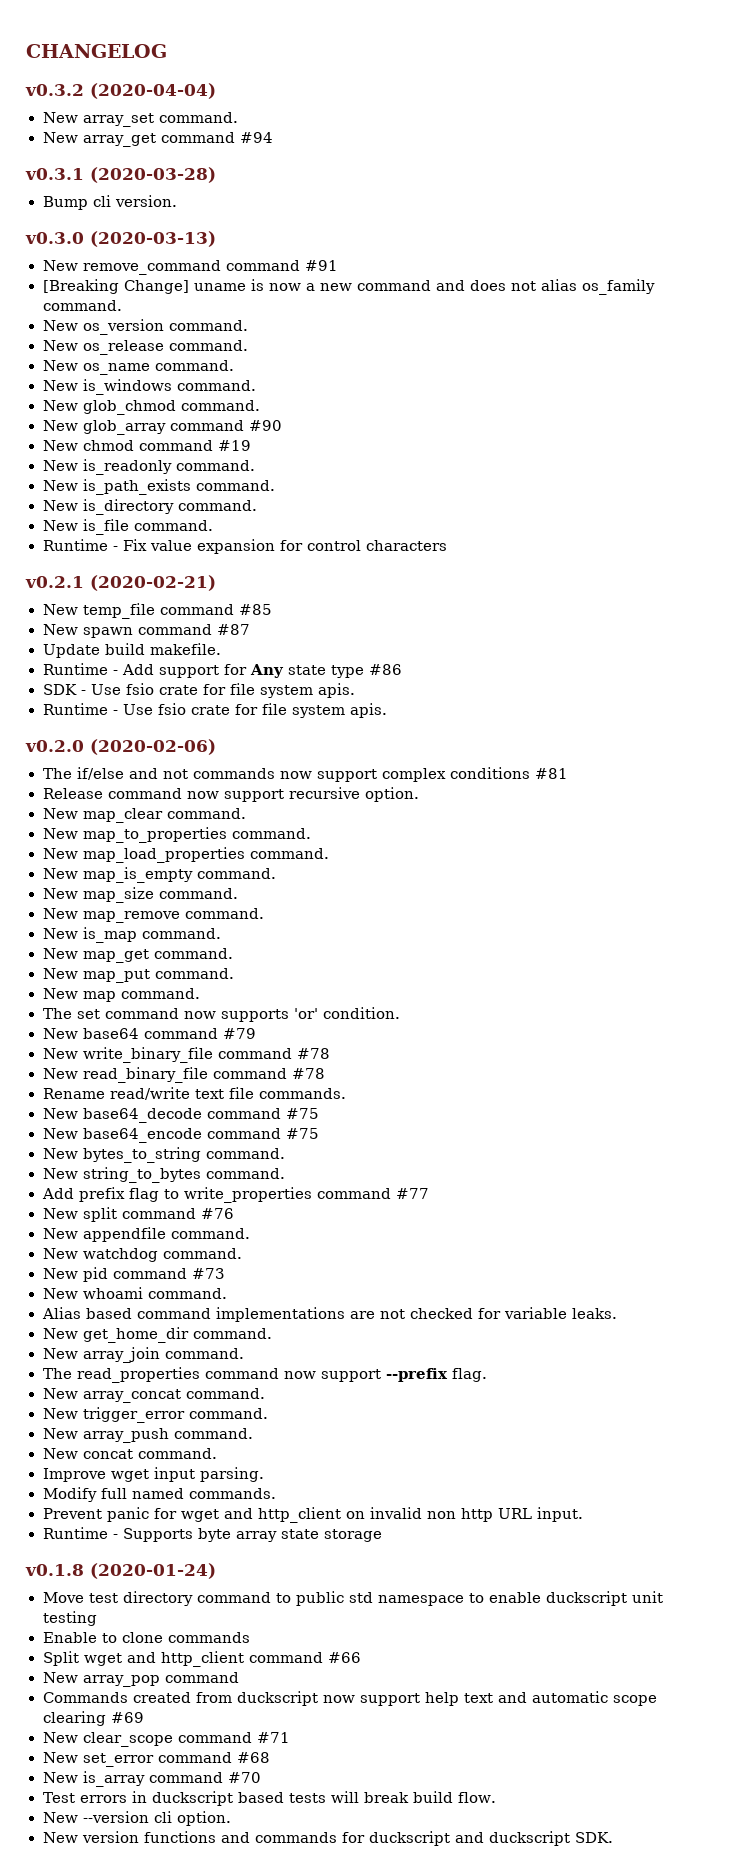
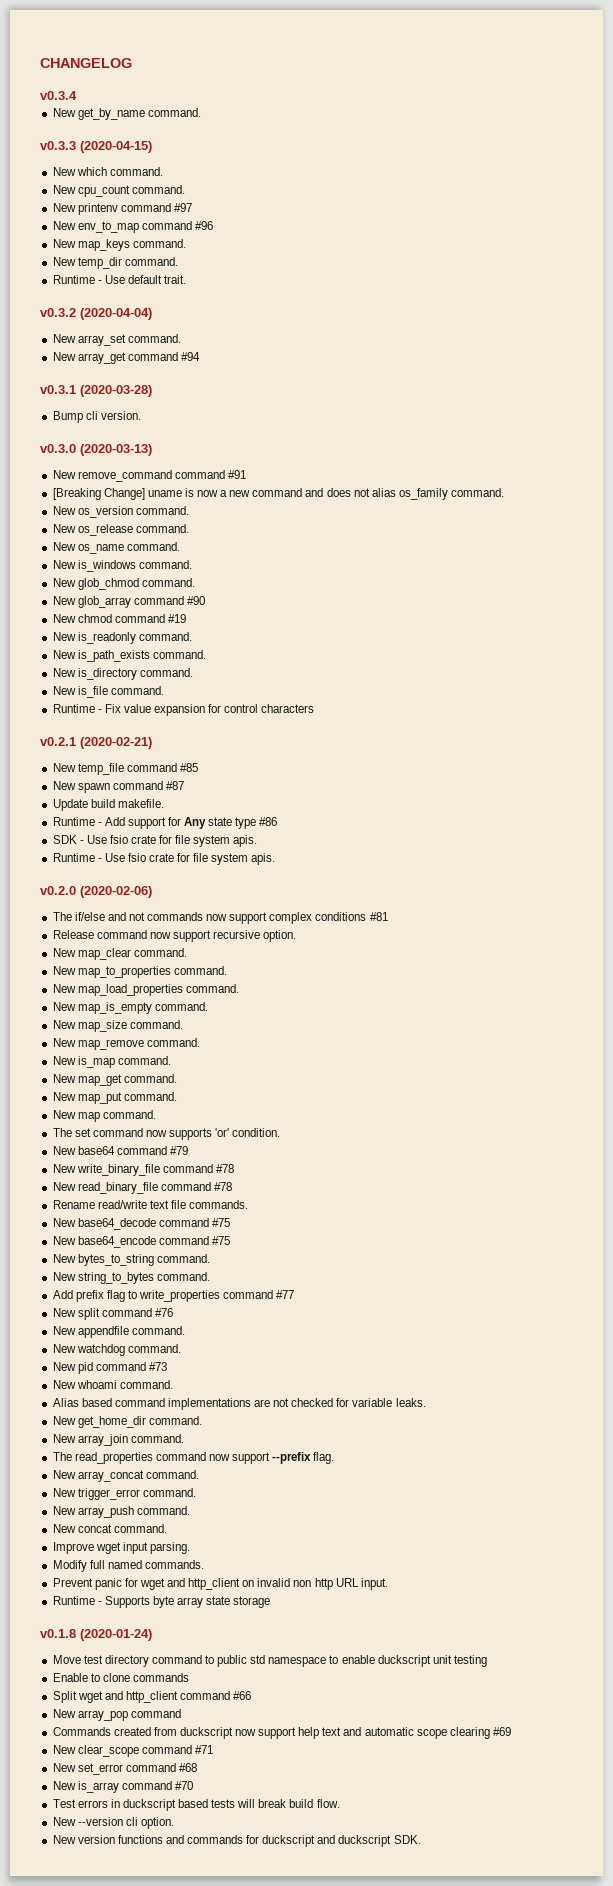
(167, 51) none -> [40,91,77,100] [52,108,201,120] [40,141,152,153] [52,167,163,176] [52,185,185,197] [52,203,192,215] [52,221,213,233] [52,239,186,251] [52,257,178,269] [52,275,187,284] // v0.3.4 // New get_by_name command. // v0.3.3 (2020-04-15) // New which command. // New cpu_count command. // New printenv command #97 // New env_to_map command #96 // New map_keys command. // New temp_dir command. // Runtime - Use default trait.

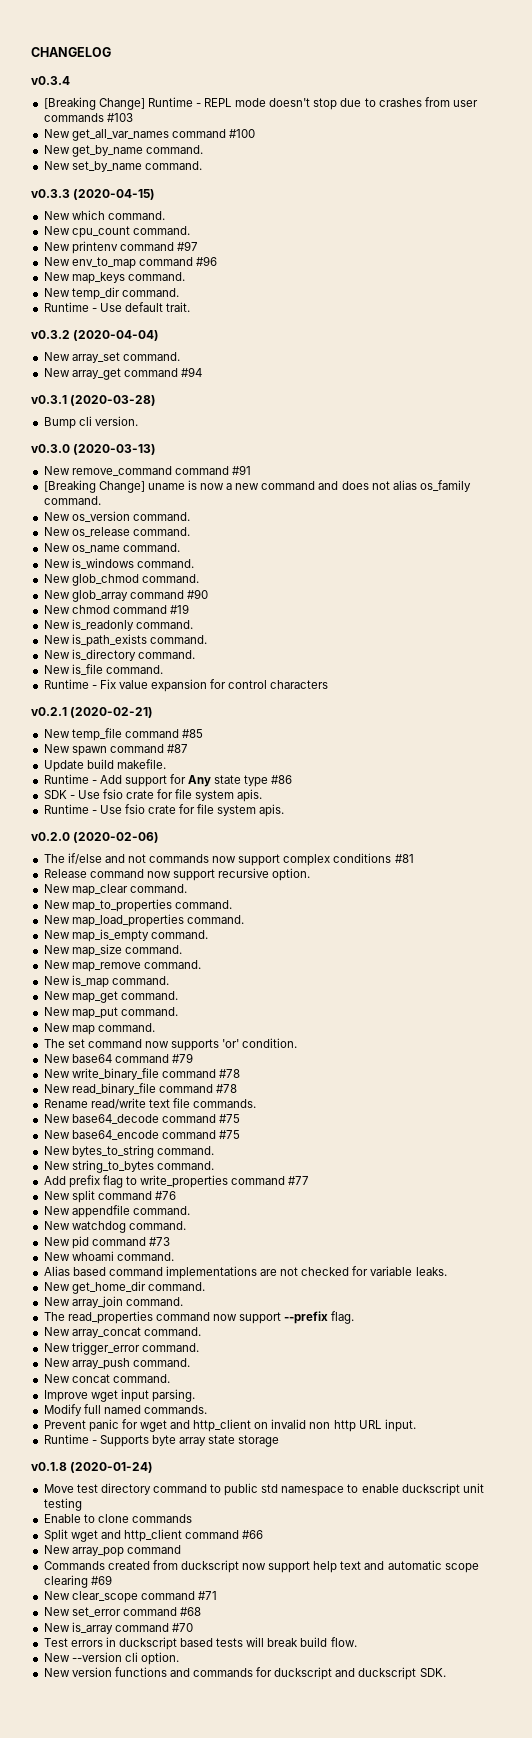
(77, 95) none -> [43,97,478,110] [43,113,133,122] [43,129,255,141] // [Breaking Change] Runtime - REPL mode doesn't stop due to crashes from user commands #103 // New get_all_var_names command #100
(201, 112) none -> [43,161,202,172] // New set_by_name command.

